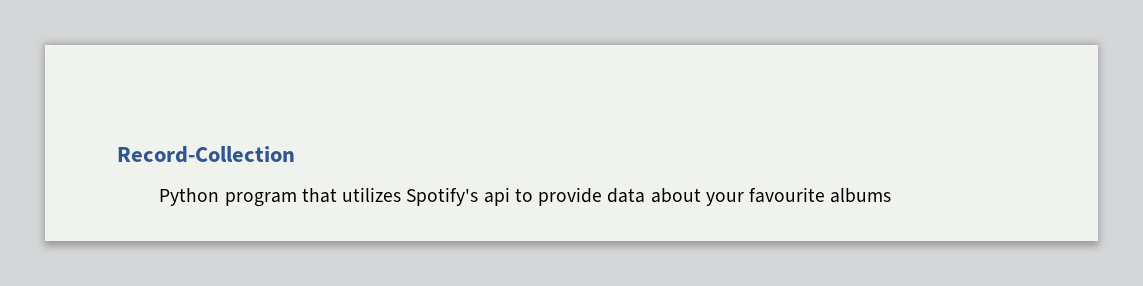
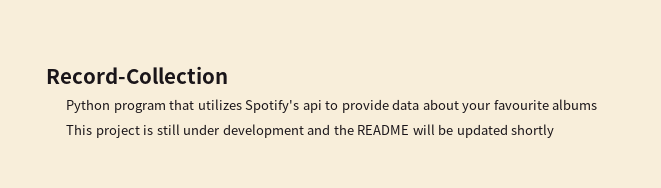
(892, 195) none -> [66,124,555,138] // This project is still under development and the README will be updated shortly

